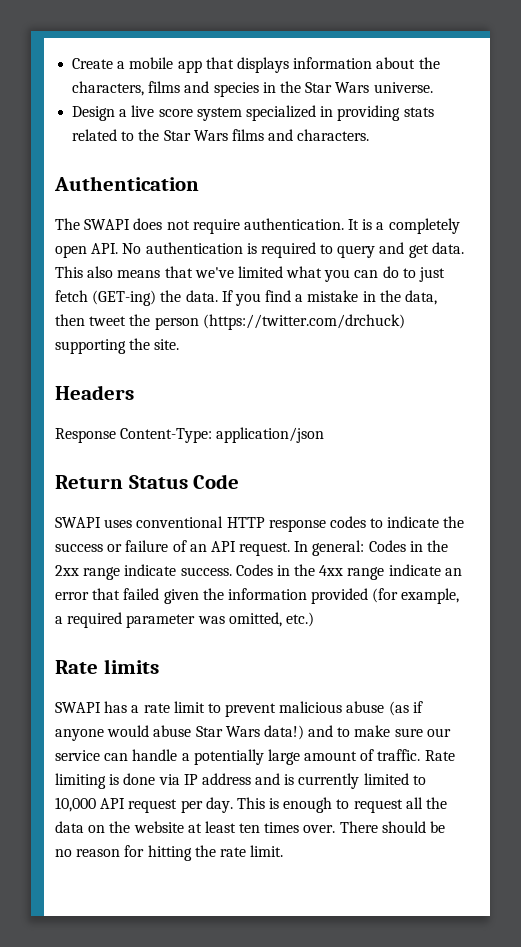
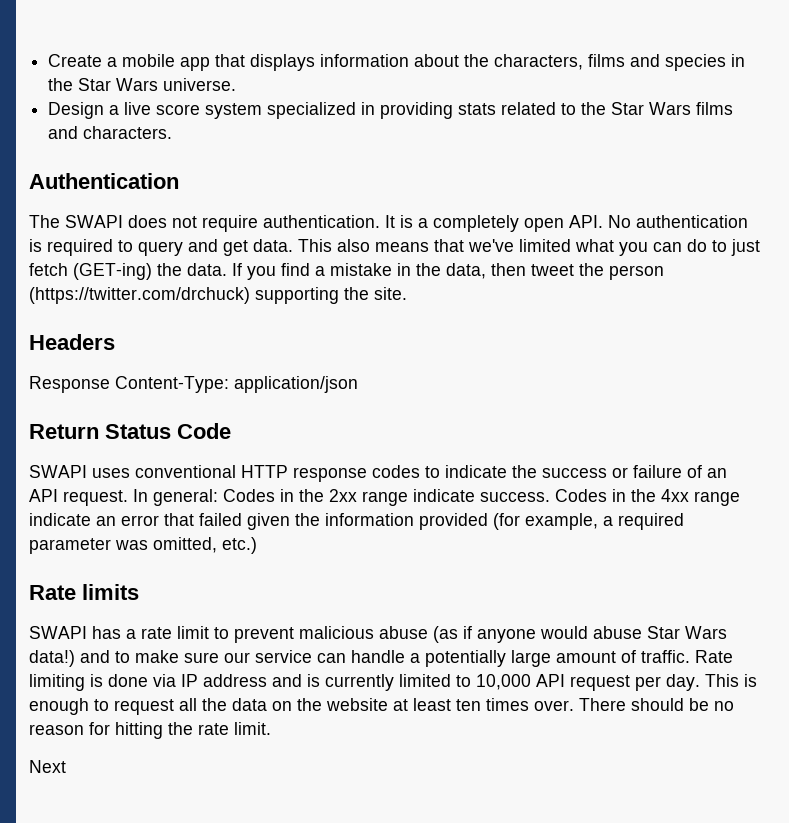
(284, 851) none -> [29,760,66,773] // Next

